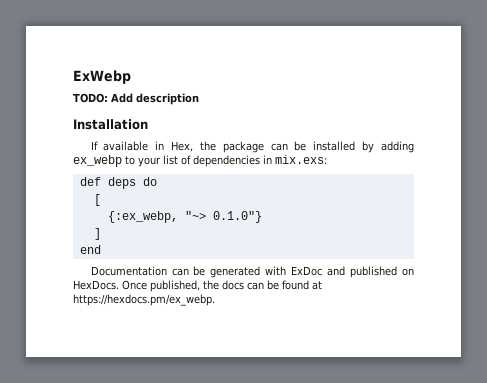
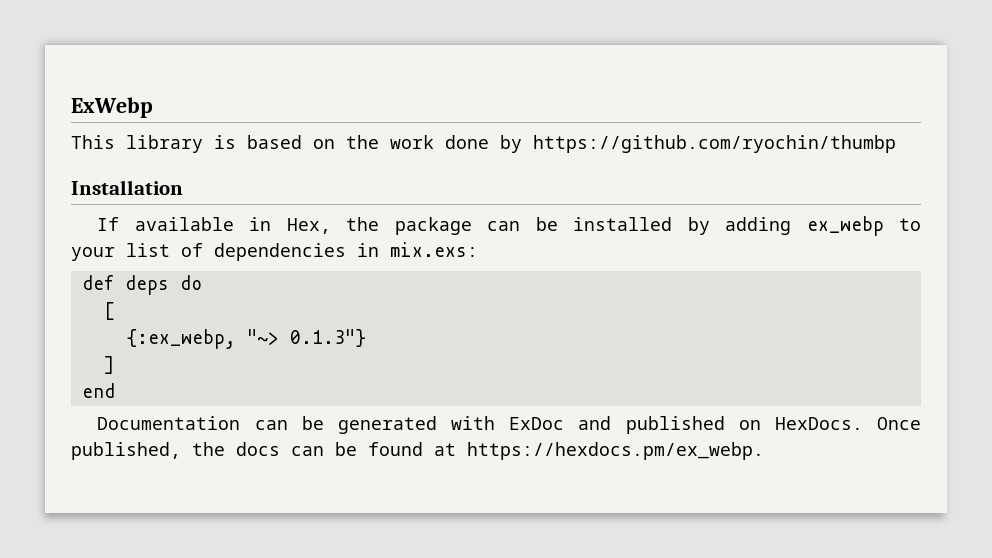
[73,93,199,105] TODO: Add description -> [71,135,896,153] This library is based on the work done by https://github.com/ryochin/thumbp
[212,211,262,223] 0.1.0"} -> [289,329,366,347] 0.1.3"}

